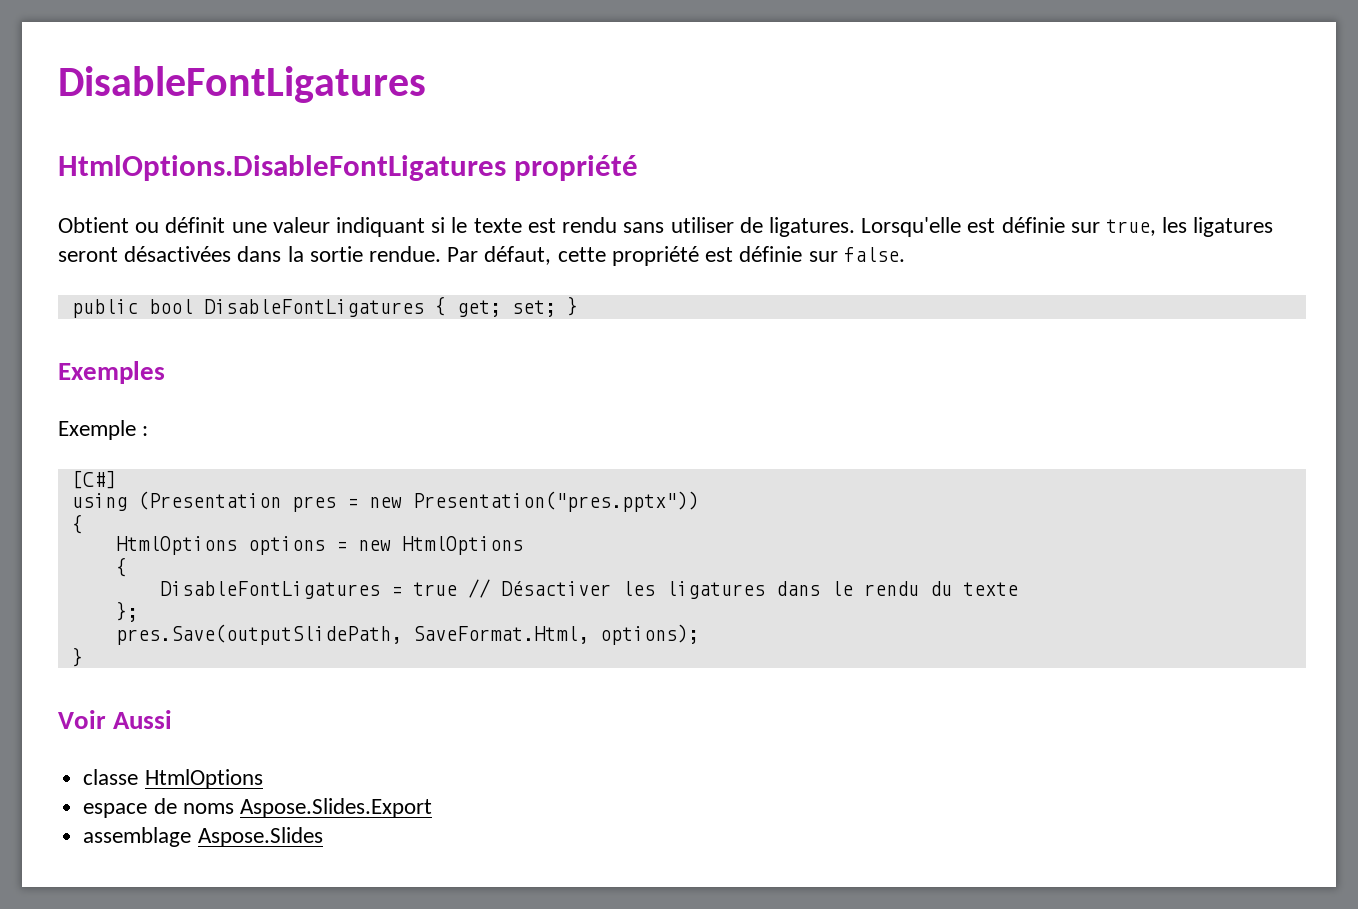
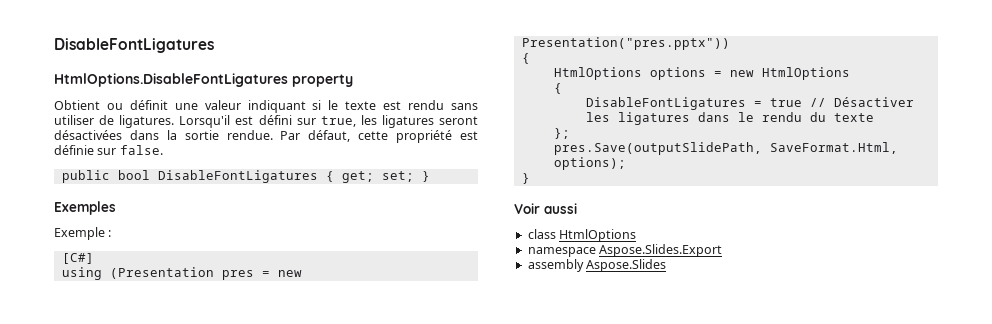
[514,155,639,181] propriété -> [292,74,353,87] property
[861,217,1065,237] Lorsqu'elle est définie -> [179,115,292,128] Lorsqu'il est défini
[113,710,173,729] [83,769,263,789] [83,798,234,818] Aussi // classe HtmlOptions // espace de noms -> [544,203,577,214] [527,229,637,242] [527,247,596,257] aussi // class HtmlOptions // namespace
[83,827,192,847] assemblage -> [527,259,584,272] assembly

